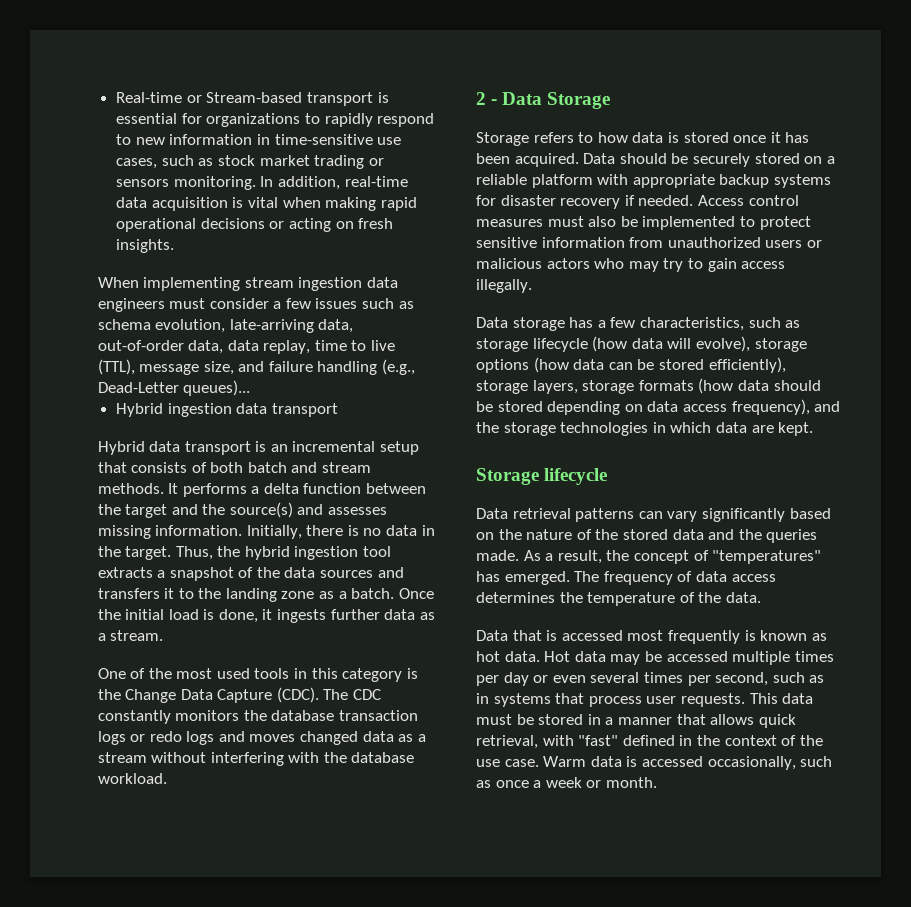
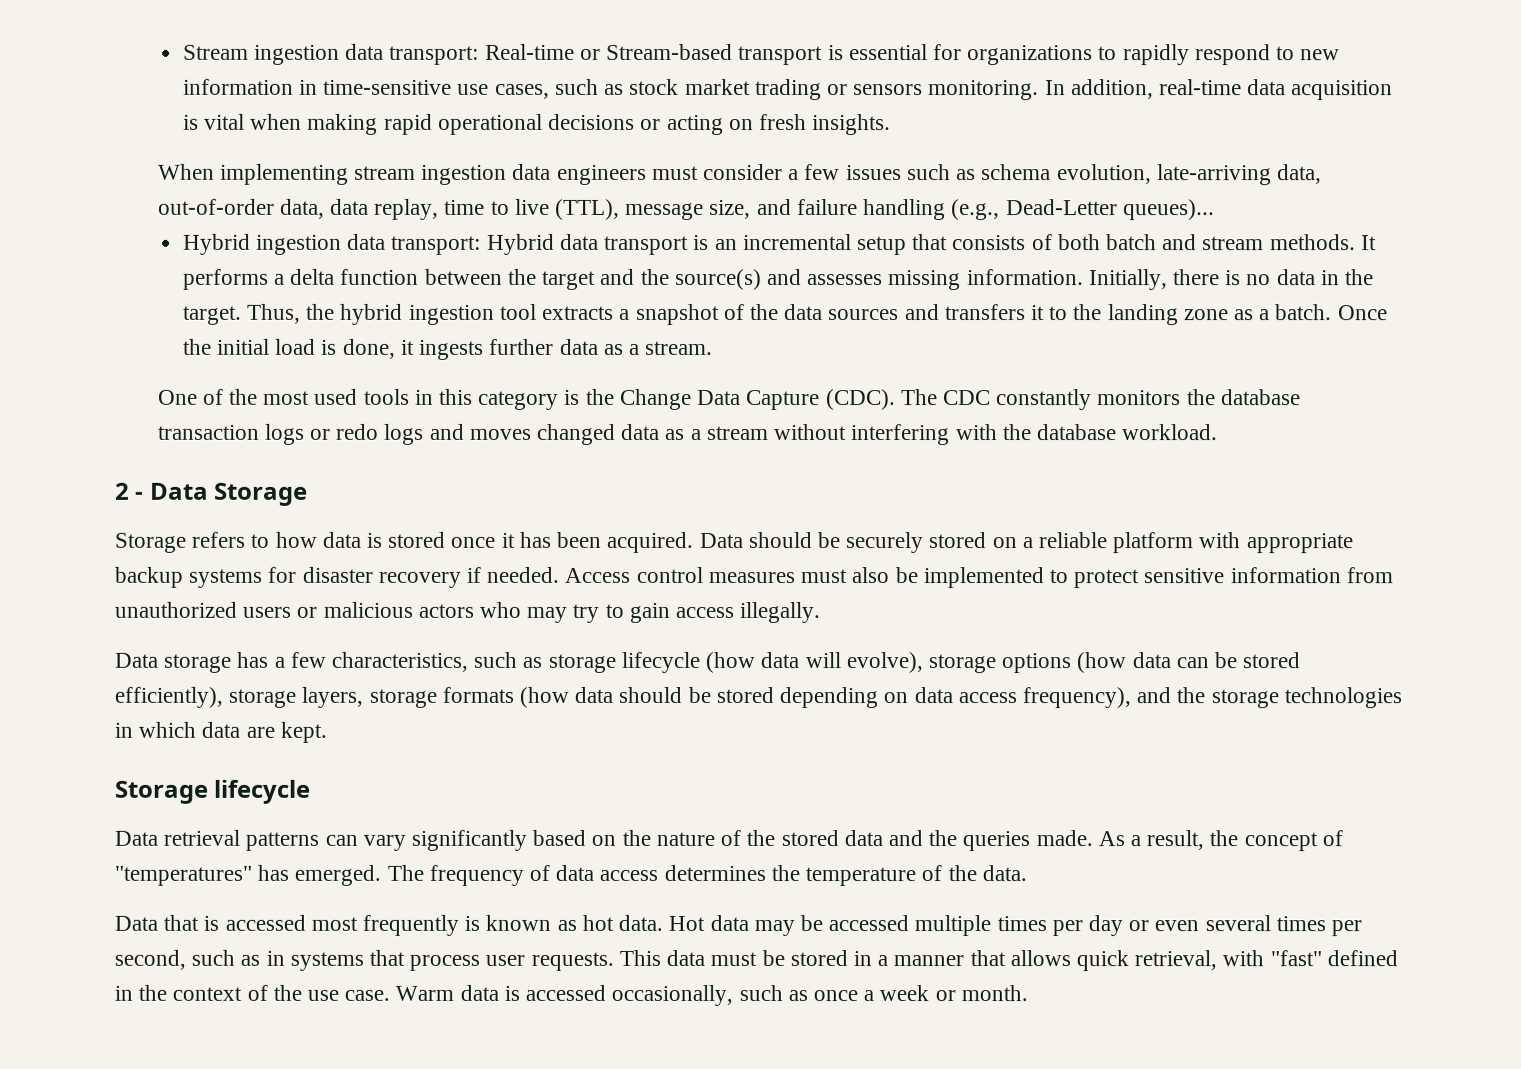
(116, 97) none -> [182,43,480,65] Stream ingestion data transport:
[271,403,338,417] transport // -> [391,235,482,255] transport:

